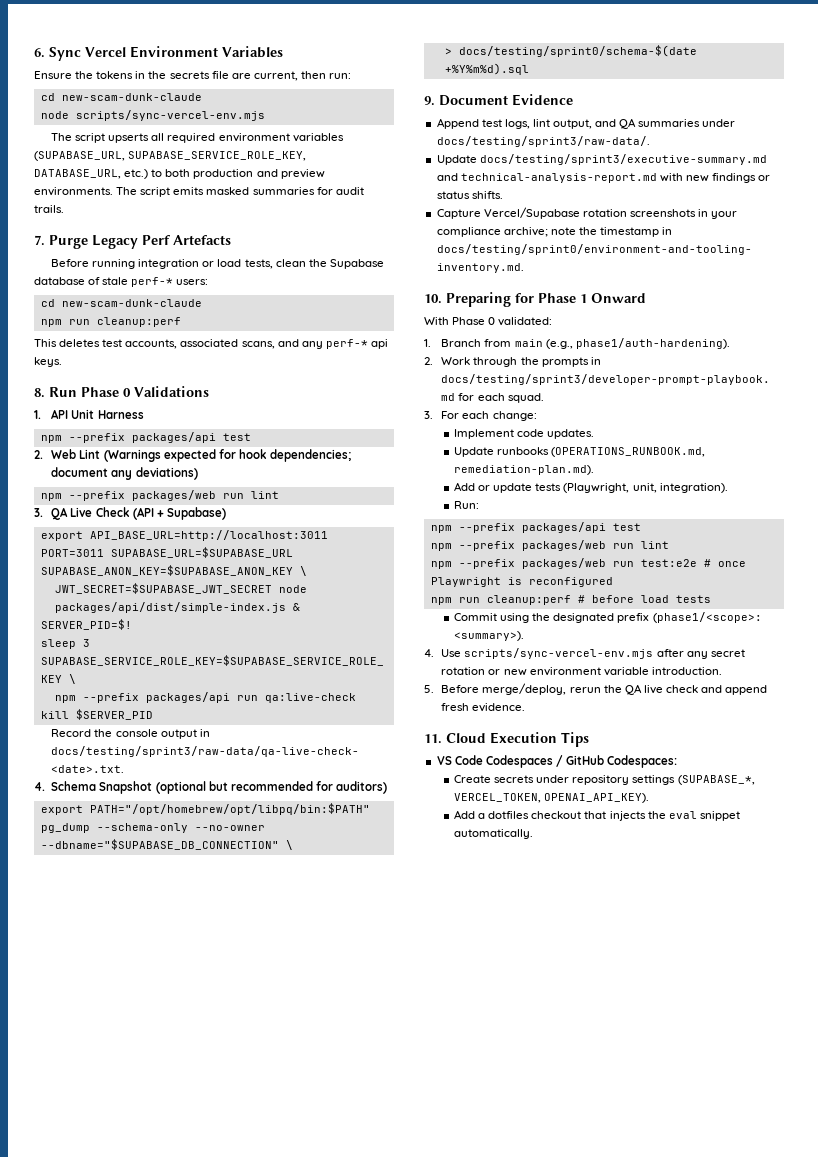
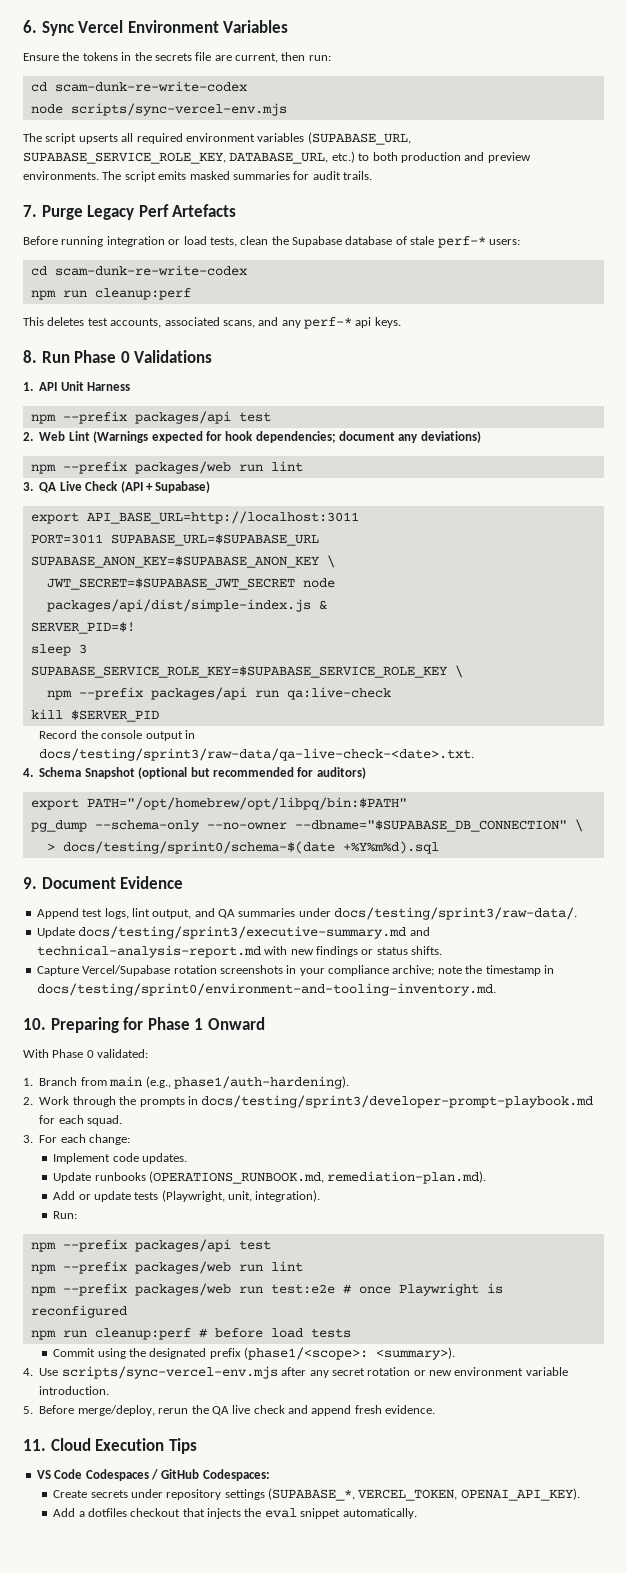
[61,93,202,101] new-scam-dunk-claude -> [54,81,247,92] scam-dunk-re-write-codex
[61,299,202,307] new-scam-dunk-claude -> [54,265,247,276] scam-dunk-re-write-codex

